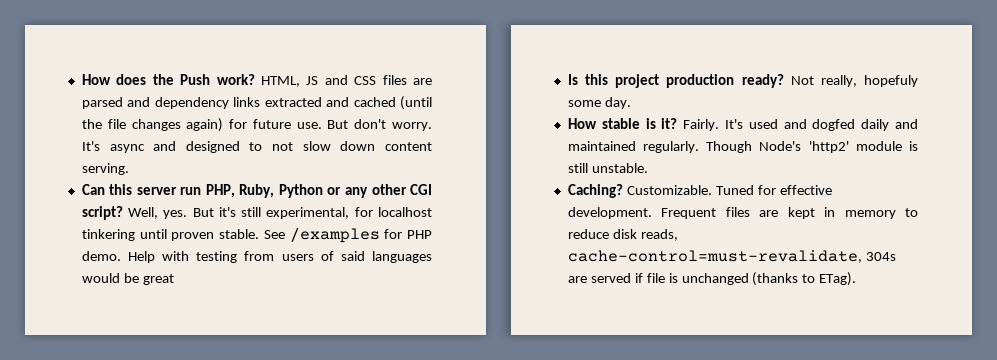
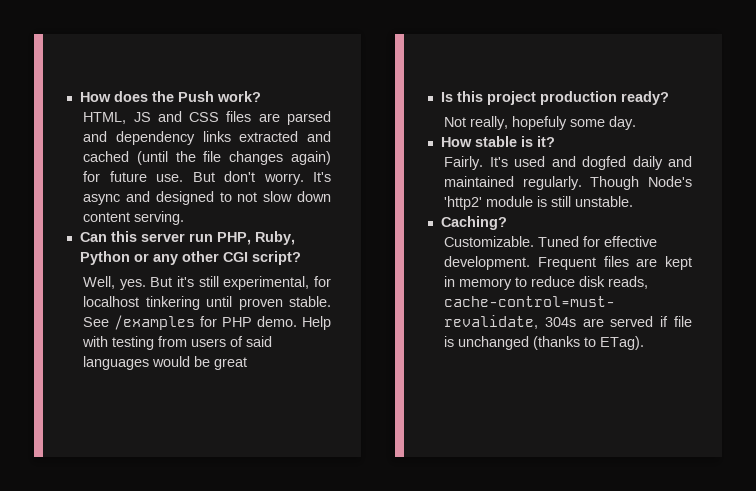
(255, 79) none -> (261, 96) //
(123, 213) none -> (301, 258) //
(784, 81) none -> (669, 98) //
(678, 123) none -> (555, 141) //
(623, 191) none -> (507, 223) //

